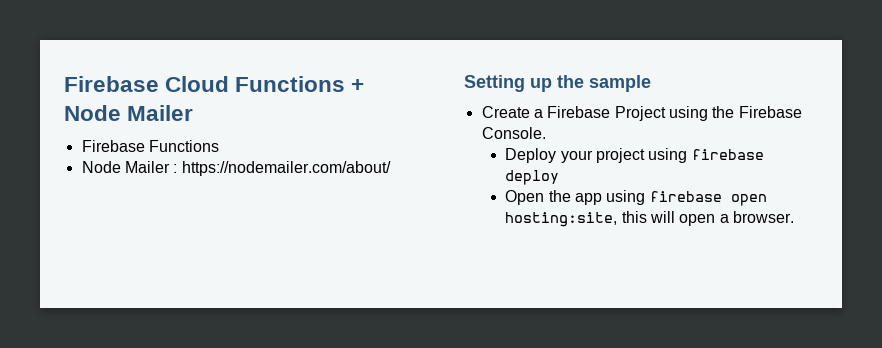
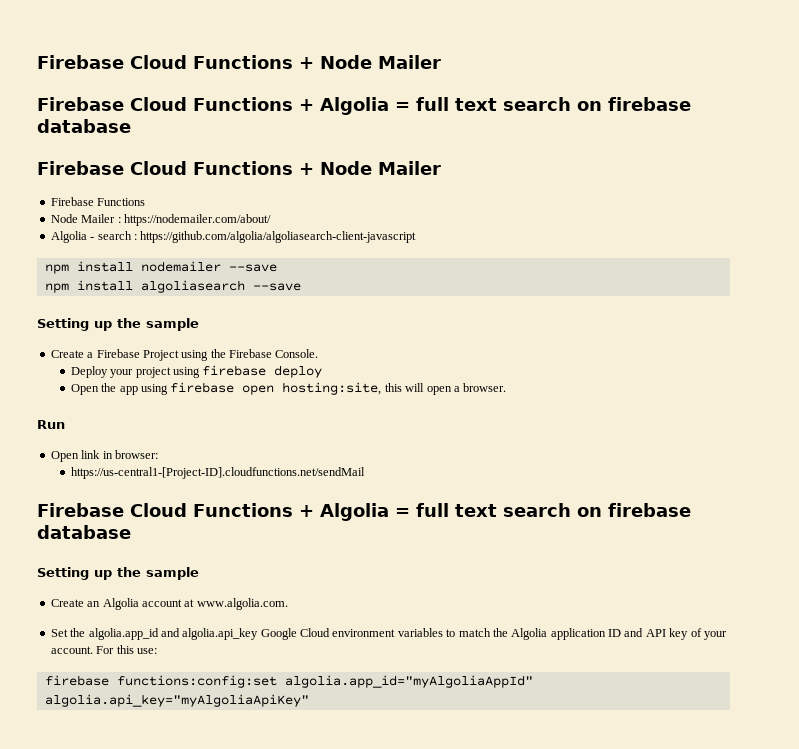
[64,76,365,92] [64,105,194,121] Firebase Cloud Functions + Node Mailer -> [37,55,441,69] [37,97,691,115] [37,119,131,133] [37,161,441,175] Firebase Cloud Functions + Node Mailer // Firebase Cloud Functions + Algolia = full text search on firebase database // Firebase Cloud Functions + Node Mailer
(391, 168) none -> [50,231,417,243] [44,261,277,274] [44,280,301,293] // Algolia - search : https://github.com/algolia/algoliasearch-client-javascript // npm install nodemailer --save // npm install algoliasearch --save
(795, 217) none -> [37,420,65,429] [50,450,158,462] [70,467,365,479] [37,503,691,521] [37,525,131,539] [37,567,199,580] [50,598,288,610] [50,628,727,640] [50,645,157,654] [44,675,533,688] [44,694,309,707] // Run // Open link in browser: // https://us-central1-[Project-ID].cloudfunctions.net/sendMail // Firebase Cloud Functions + Algolia = full text search on firebase database // Setting up the sample // Create an Algolia account at www.algolia.com. // Set the algolia.app_id and algolia.api_key Google Cloud environment variables to match the Algolia application ID and API key of your account. For this use: // firebase functions:config:set algolia.app_id="myAlgoliaAppId" algolia.api_key="myAlgoliaApiKey"

